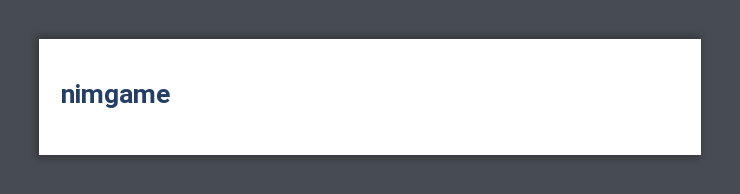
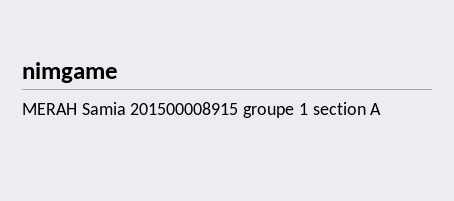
(170, 96) none -> [22,102,382,118] // MERAH Samia 201500008915 groupe 1 section A

